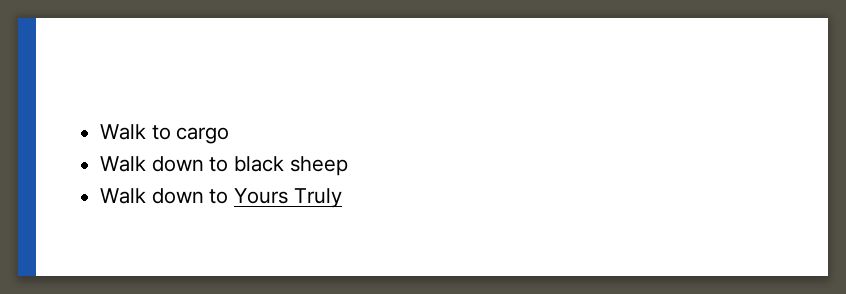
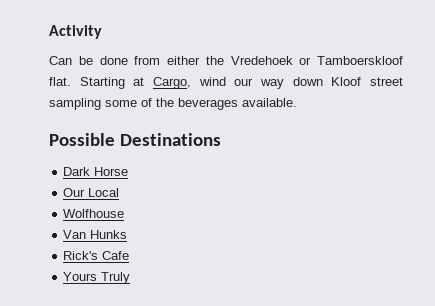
[100,124,230,144] [100,156,348,176] [100,188,229,204] Walk to cargo // Walk down to black sheep // Walk down to -> [49,25,102,39] [49,56,403,65] [49,77,403,89] [49,98,297,110] [49,133,221,146] [63,167,129,176] [63,188,120,197] [63,209,125,218] [63,230,128,239] [63,251,130,260] Activity // Can be done from either the Vredehoek or Tamboerskloof flat. Starting at Cargo, wind our way down Kloof street sampling some of the beverages available. // Possible Destinations // Dark Horse // Our Local // Wolfhouse // Van Hunks // Rick's Cafe //

